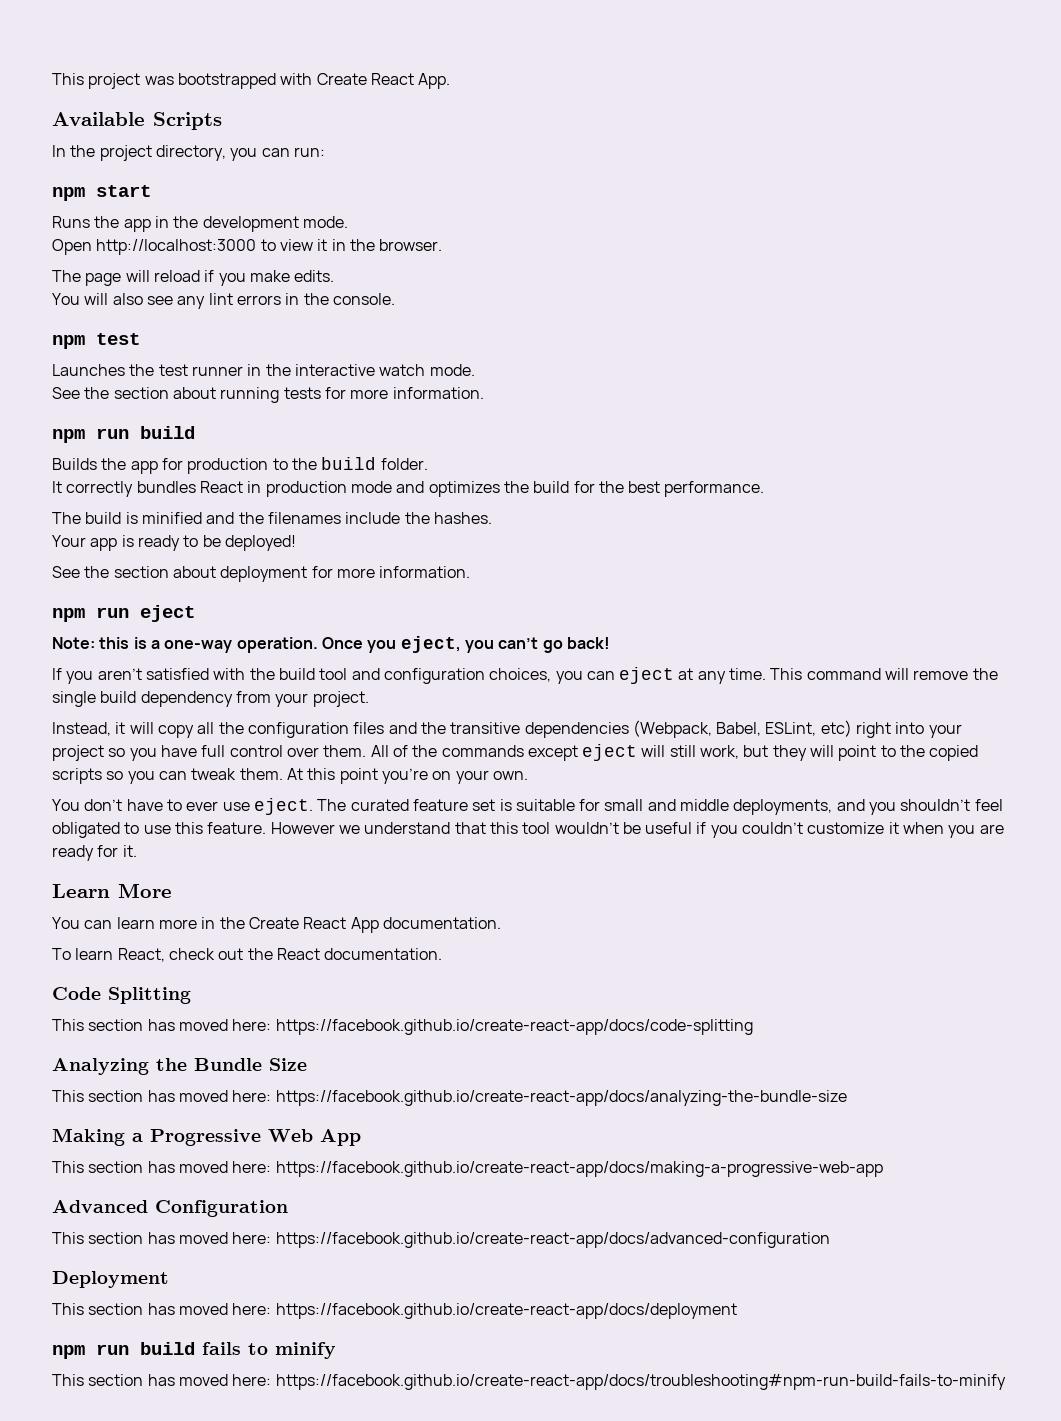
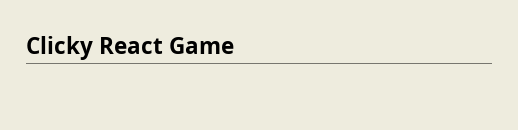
[52,73,451,89] [52,112,222,130] [52,145,325,161] [52,185,151,201] [52,216,348,232] [52,239,443,255] [52,270,335,286] [52,293,395,309] [52,333,140,349] [52,364,475,376] [52,387,484,403] [52,426,195,443] [52,457,428,474] [52,481,765,497] [52,512,492,524] [52,535,296,551] [52,566,471,582] [52,605,195,622] [52,636,610,653] [52,667,998,684] [52,691,369,707] [52,720,962,738] [52,744,979,761] [52,768,528,784] [52,798,1003,815] [52,822,1004,838] [52,845,137,861] [52,883,172,898] [52,917,501,933] [52,948,443,962] [52,987,191,1004] [52,1019,753,1035] [52,1058,307,1075] [52,1090,847,1106] [52,1128,361,1146] [52,1161,883,1177] [52,1200,288,1217] [52,1232,830,1248] [52,1271,169,1288] [52,1303,737,1319] [52,1342,336,1359] [52,1374,1006,1390] This project was bootstrapped with Create React App. // Available Scripts // In the project directory, you can run: // npm start // Runs the app in the development mode. // Open http://localhost:3000 to view it in the browser. // The page will reload if you make edits. // You will also see any lint errors in the console. // npm test // Launches the test runner in the interactive watch mode. // See the section about running tests for more information. // npm run build // Builds the app for production to the build folder. // It correctly bundles React in production mode and optimizes the build for the best performance. // The build is minified and the filenames include the hashes. // Your app is ready to be deployed! // See the section about deployment for more information. // npm run eject // Note: this is a one-way operation. Once you eject, you can’t go back! // If you aren’t satisfied with the build tool and configuration choices, you can eject at any time. This command will remove the single build dependency from your project. // Instead, it will copy all the configuration files and the transitive dependencies (Webpack, Babel, ESLint, etc) right into your project so you have full control over them. All of the commands except eject will still work, but they will point to the copied scripts so you can tweak them. At this point you’re on your own. // You don’t have to ever use eject. The curated feature set is suitable for small and middle deployments, and you shouldn’t feel obligated to use this feature. However we understand that this tool wouldn’t be useful if you couldn’t customize it when you are ready for it. // Learn More // You can learn more in the Create React App documentation. // To learn React, check out the React documentation. // Code Splitting // This section has moved here: https://facebook.github.io/create-react-app/docs/code-splitting // Analyzing the Bundle Size // This section has moved here: https://facebook.github.io/create-react-app/docs/analyzing-the-bundle-size // Making a Progressive Web App // This section has moved here: https://facebook.github.io/create-react-app/docs/making-a-progressive-web-app // Advanced Configuration // This section has moved here: https://facebook.github.io/create-react-app/docs/advanced-configuration // Deployment // This section has moved here: https://facebook.github.io/create-react-app/docs/deployment // npm run build fails to minify // This section has moved here: https://facebook.github.io/create-react-app/docs/troubleshooting#npm-run-build-fails-to-minify -> [26,36,235,60] Clicky React Game

